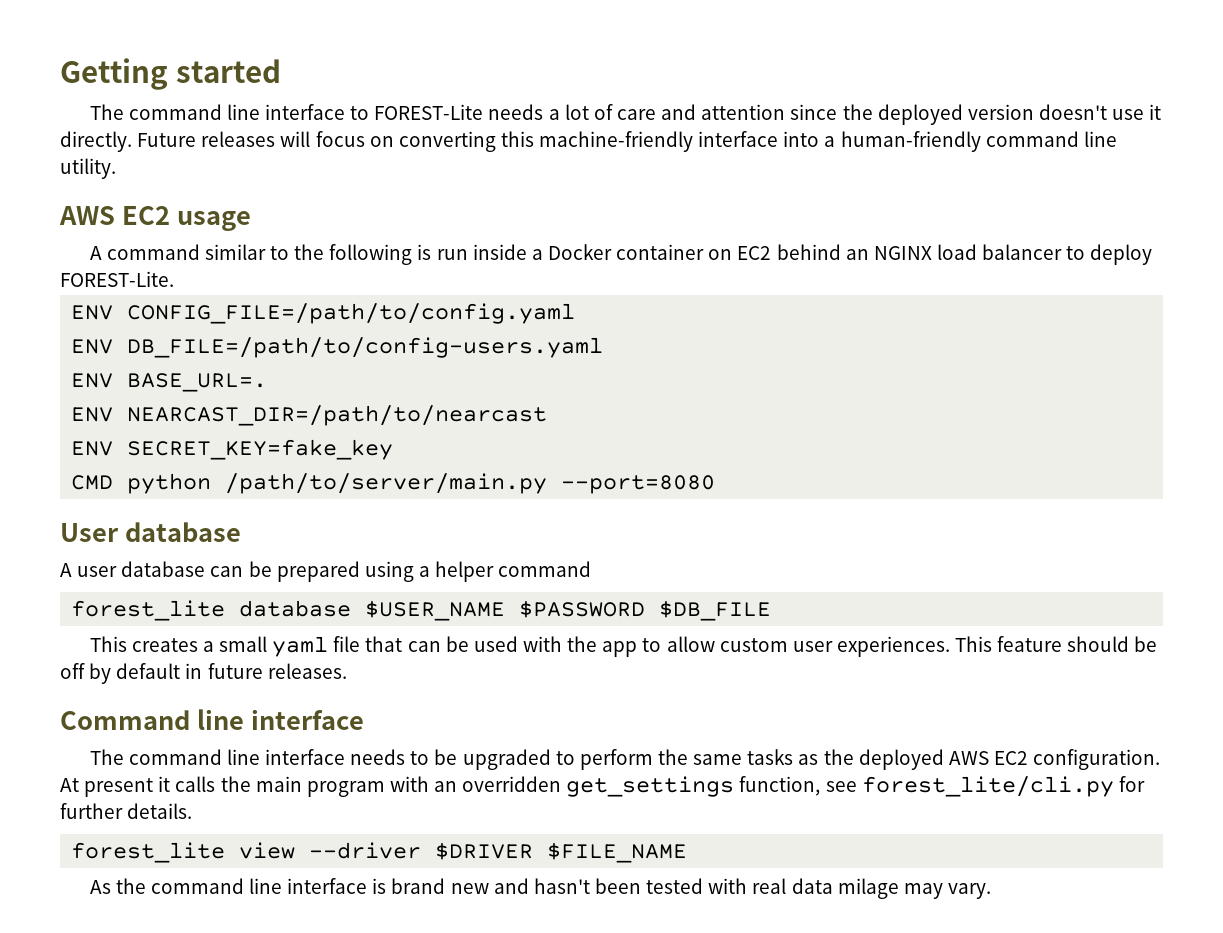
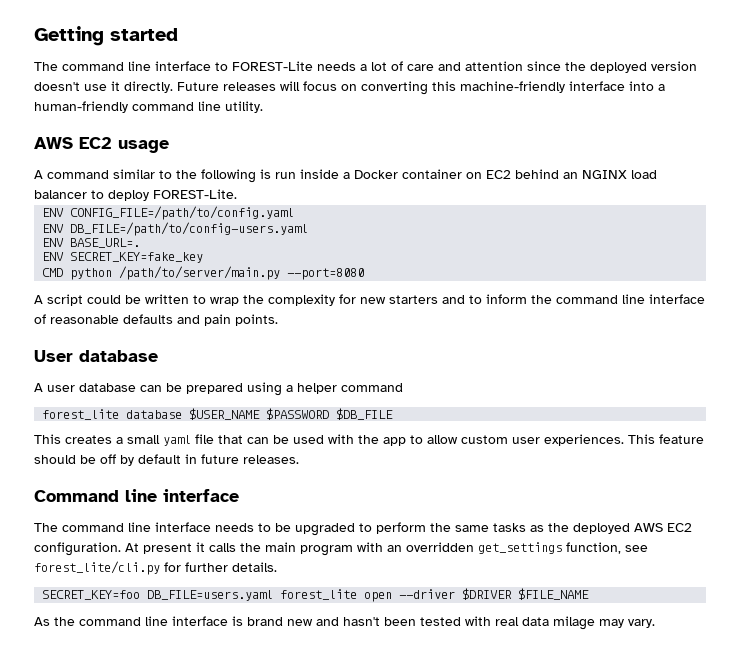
[71,405,548,426] // ENV NEARCAST_DIR=/path/to/nearcast -> (141, 243) none
(716, 484) none -> [34,294,705,306] [34,314,278,326] // A script could be written to wrap the complexity for new starters and to inform the command line interface of reasonable defaults and pain points.
[71,842,296,863] forest_lite view -> [42,589,393,602] SECRET_KEY=foo DB_FILE=users.yaml forest_lite open

